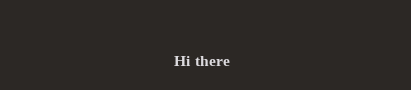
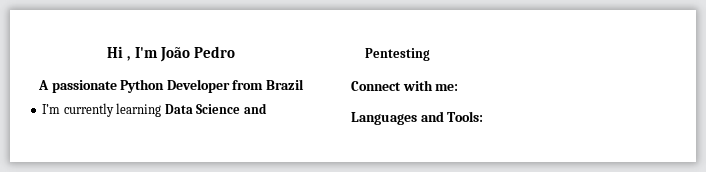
[194,56,230,66] there -> [127,46,235,62] [37,79,305,93] [42,103,267,117] [365,48,431,61] [351,80,459,91] [351,111,484,125] , I'm João Pedro // A passionate Python Developer from Brazil // I’m currently learning Data Science and Pentesting // Connect with me: // Languages and Tools:

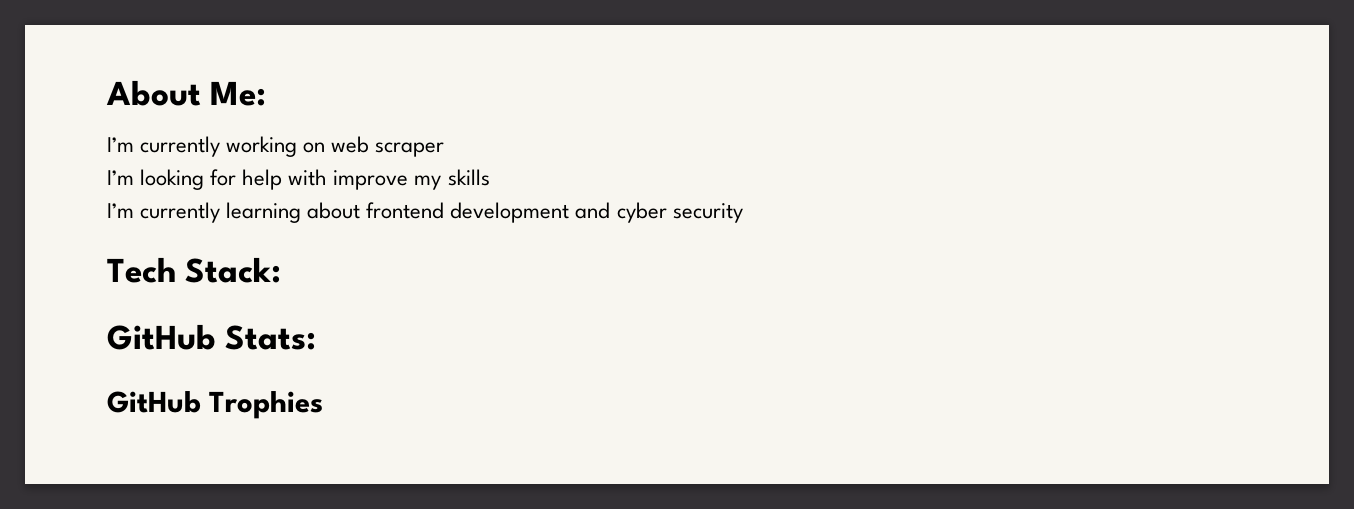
[107,46,235,62] [37,79,305,93] [42,103,267,117] [365,48,431,61] [351,80,459,91] [351,111,484,125] Hi , I'm João Pedro // A passionate Python Developer from Brazil // I’m currently learning Data Science and Pentesting // Connect with me: // Languages and Tools: -> [106,80,267,106] [107,136,445,157] [107,169,490,190] [107,202,743,223] [107,257,282,283] [107,324,317,350] [107,391,324,419] About Me: // I’m currently working on web scraper // I’m looking for help with improve my skills // I’m currently learning about frontend development and cyber security // Tech Stack: // GitHub Stats: // GitHub Trophies

